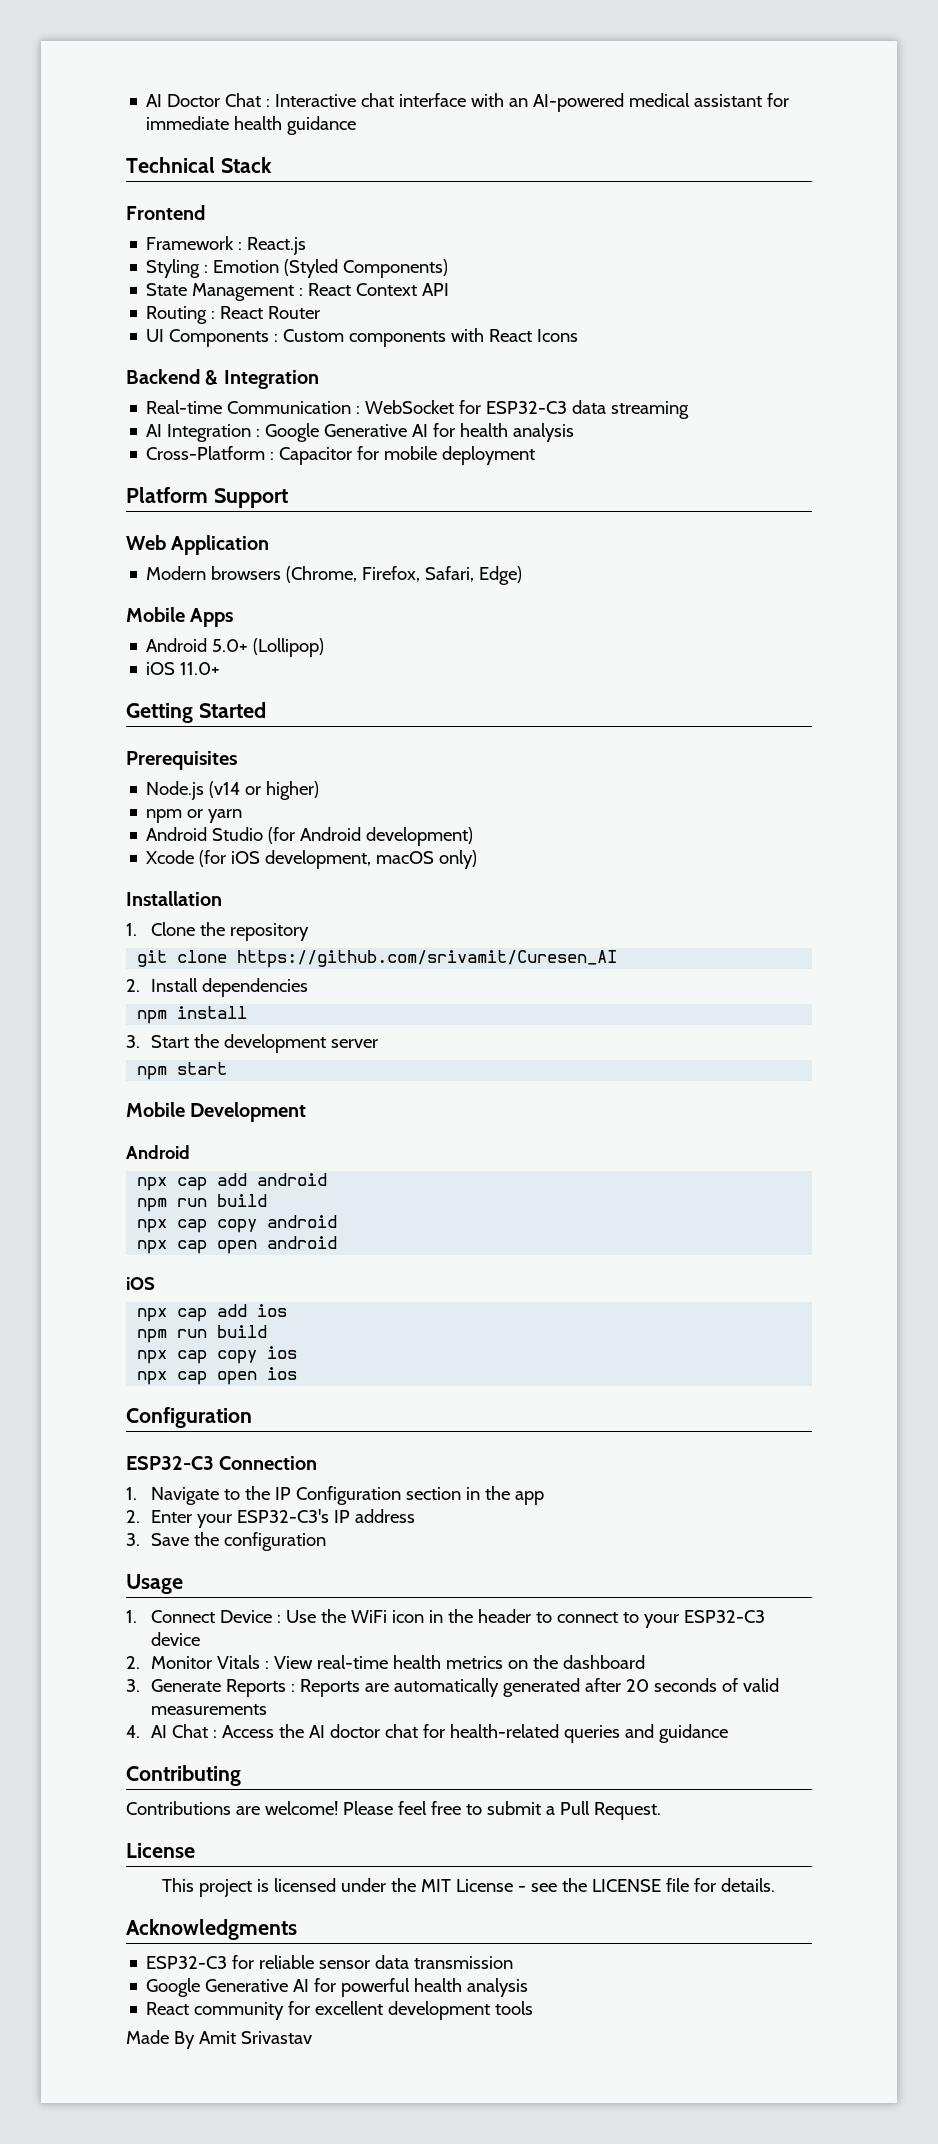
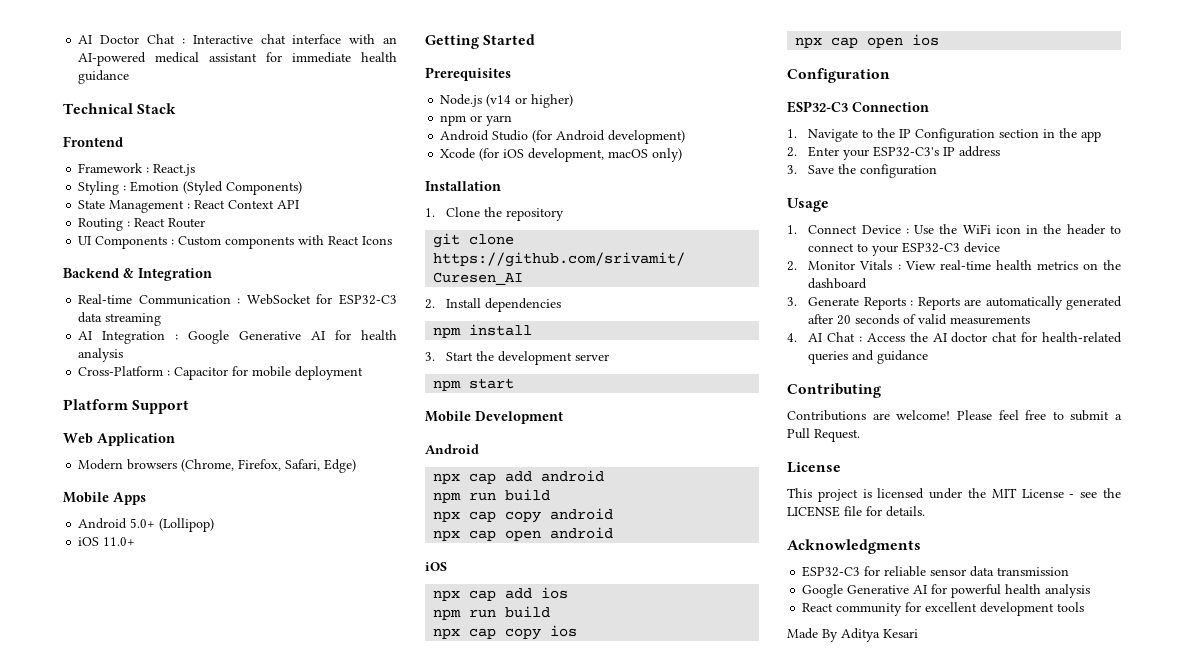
[198,2031,312,2044] Amit Srivastav -> [841,628,918,642] Aditya Kesari

